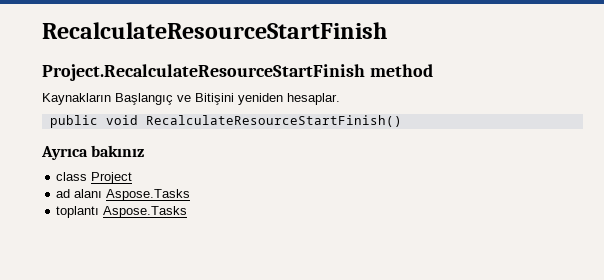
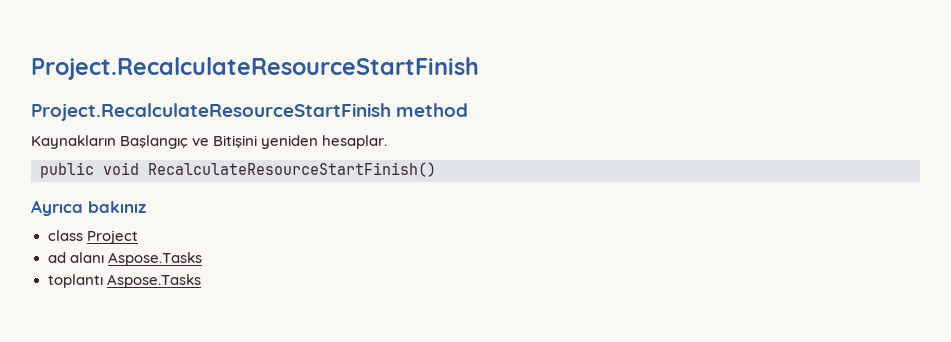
[42,22,387,39] RecalculateResourceStartFinish -> [31,57,479,80] Project.RecalculateResourceStartFinish

